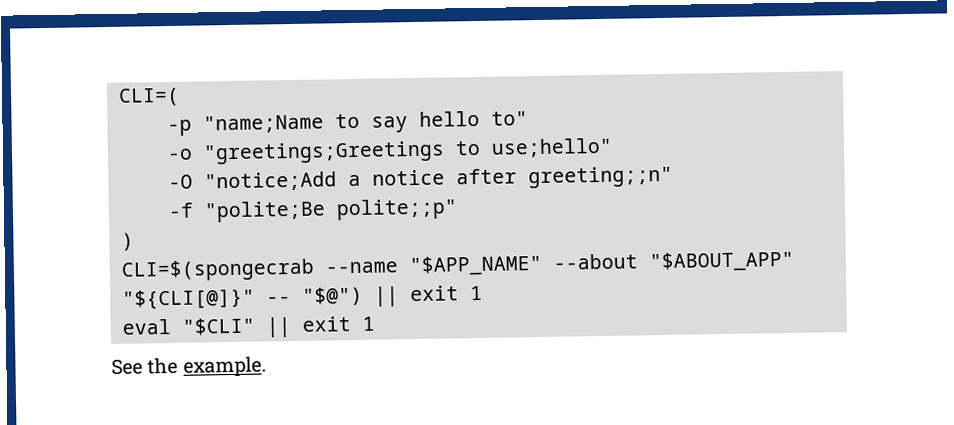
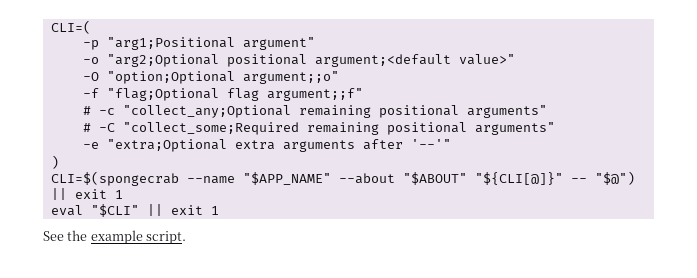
[202,110,528,134] [166,137,613,165] [167,165,673,192] [167,198,458,223] "name;Name to say hello to" // -o "greetings;Greetings to use;hello" // -O "notice;Add a notice after greeting;;n" // -f "polite;Be polite;;p" -> [106,37,315,50] [82,54,515,67] [82,71,339,84] [82,88,363,101] [82,105,547,118] [82,122,555,135] [82,139,451,152] "arg1;Positional argument" // -o "arg2;Optional positional argument;<default value>" // -O "option;Optional argument;;o" // -f "flag;Optional flag argument;;f" // # -c "collect_any;Optional remaining positional arguments" // # -C "collect_some;Required remaining positional arguments" // -e "extra;Optional extra arguments after '--'"
[648,250,794,273] "$ABOUT_APP" -> [402,172,467,185] "$ABOUT"
[182,356,267,377] example. -> [90,230,187,244] example script.

